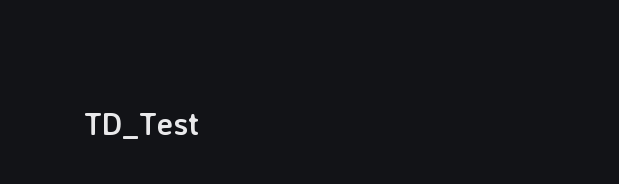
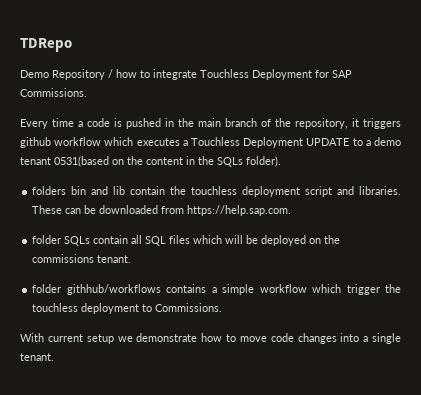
[84,113,199,139] TD_Test -> [20,38,72,52] [20,69,352,80] [20,88,87,97] [20,118,401,129] [20,137,401,148] [20,156,281,167] [32,186,402,197] [32,205,292,216] [32,235,341,246] [32,254,132,263] [32,284,402,295] [32,303,223,314] [20,333,401,344] [20,353,54,361] TDRepo // Demo Repository / how to integrate Touchless Deployment for SAP Commissions. // Every time a code is pushed in the main branch of the repository, it triggers github workflow which executes a Touchless Deployment UPDATE to a demo tenant 0531(based on the content in the SQLs folder). // folders bin and lib contain the touchless deployment script and libraries. These can be downloaded from https://help.sap.com. // folder SQLs contain all SQL files which will be deployed on the commissions tenant. // folder githhub/workflows contains a simple workflow which trigger the touchless deployment to Commissions. // With current setup we demonstrate how to move code changes into a single tenant.

